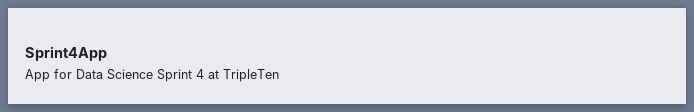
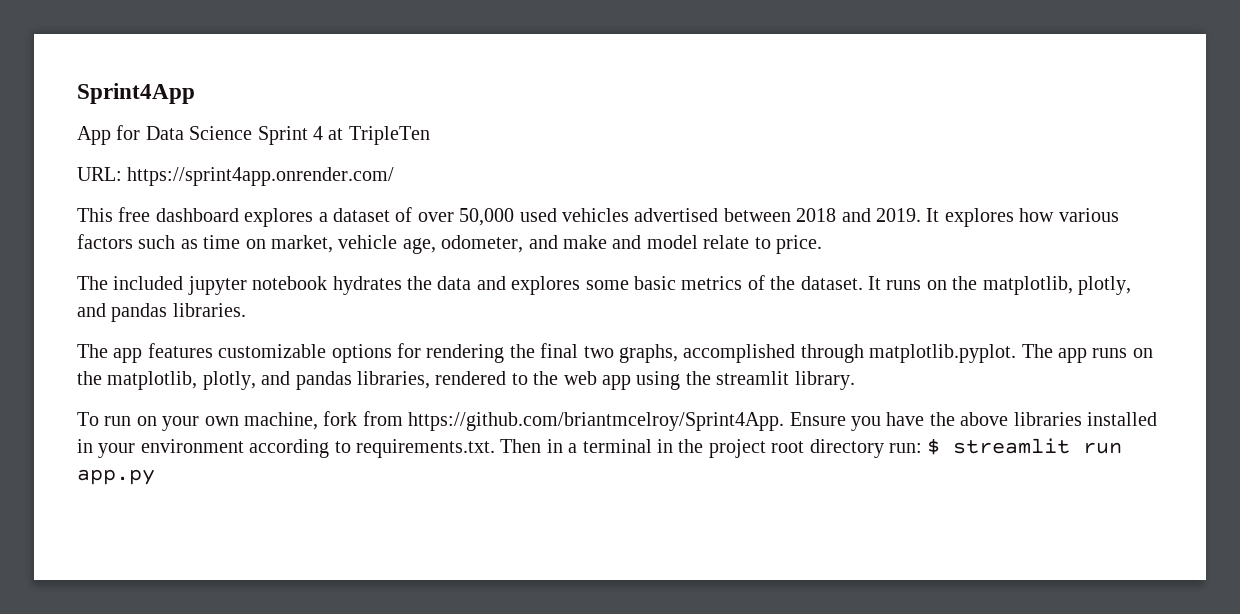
(279, 75) none -> [77,167,395,186] [77,207,1119,227] [77,234,822,254] [77,275,1131,295] [77,303,246,322] [77,343,1153,363] [77,371,855,390] [77,411,1157,431] [77,438,1123,458] [77,469,155,485] // URL: https://sprint4app.onrender.com/ // This free dashboard explores a dataset of over 50,000 used vehicles advertised between 2018 and 2019. It explores how various factors such as time on market, vehicle age, odometer, and make and model relate to price. // The included jupyter notebook hydrates the data and explores some basic metrics of the dataset. It runs on the matplotlib, plotly, and pandas libraries. // The app features customizable options for rendering the final two graphs, accomplished through matplotlib.pyplot. The app runs on the matplotlib, plotly, and pandas libraries, rendered to the web app using the streamlit library. // To run on your own machine, fork from https://github.com/briantmcelroy/Sprint4App. Ensure you have the above libraries installed in your environment according to requirements.txt. Then in a terminal in the project root directory run: $ streamlit run app.py

